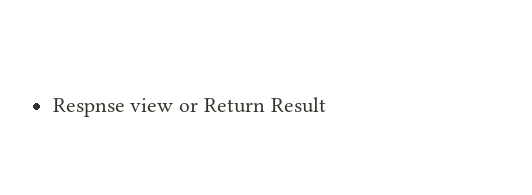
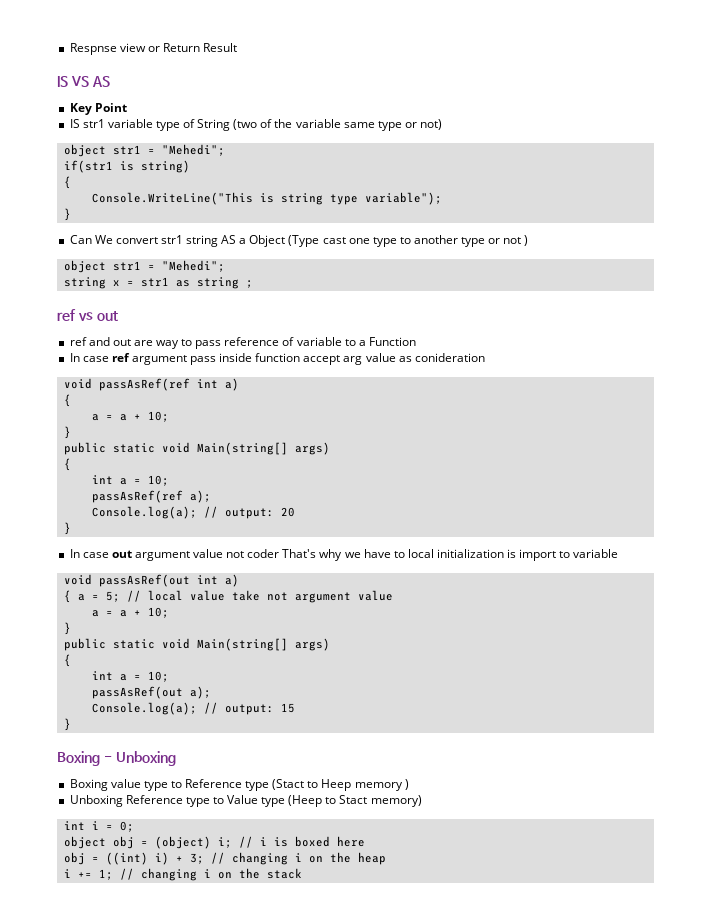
(326, 105) none -> [57,76,110,87] [69,103,127,115] [69,119,443,131] [63,144,225,157] [63,160,190,173] [63,176,71,189] [91,192,442,205] [63,208,71,221] [69,235,529,247] [63,260,225,273] [63,277,253,289] [57,309,118,321] [69,337,416,349] [69,353,485,365] [63,378,239,391] [63,394,71,407] [91,411,169,422] [63,426,71,439] [63,442,330,455] [63,458,71,471] [91,475,169,486] [91,490,211,503] [91,506,295,519] [63,522,71,535] [69,549,619,561] [63,574,239,587] [63,590,393,603] [91,607,169,618] [63,622,71,635] [63,638,330,651] [63,654,71,667] [91,671,169,682] [91,686,211,699] [91,702,295,715] [63,718,71,731] [57,751,176,766] [69,779,409,791] [69,795,422,807] [63,821,134,832] [63,836,365,849] [63,852,386,865] [63,868,302,881] // IS VS AS // Key Point // IS str1 variable type of String (two of the variable same type or not) // object str1 = "Mehedi"; // if(str1 is string) // { // Console.WriteLine("This is string type variable"); // } // Can We convert str1 string AS a Object (Type cast one type to another type or not ) // object str1 = "Mehedi"; // string x = str1 as string ; // ref vs out // ref and out are way to pass reference of variable to a Function // In case ref argument pass inside function accept arg value as conideration // void passAsRef(ref int a) // { // a = a + 10; // } // public static void Main(string[] args) // { // int a = 10; // passAsRef(ref a); // Console.log(a); // output: 20 // } // In case out argument value not coder That's why we have to local initialization is import to variable // void passAsRef(out int a) // { a = 5; // local value take not argument value // a = a + 10; // } // public static void Main(string[] args) // { // int a = 10; // passAsRef(out a); // Console.log(a); // output: 15 // } // Boxing - Unboxing // Boxing value type to Reference type (Stact to Heep memory ) // Unboxing Reference type to Value type (Heep to Stact memory) // int i = 0; // object obj = (object) i; // i is boxed here // obj = ((int) i) + 3; // changing i on the heap // i += 1; // changing i on the stack

